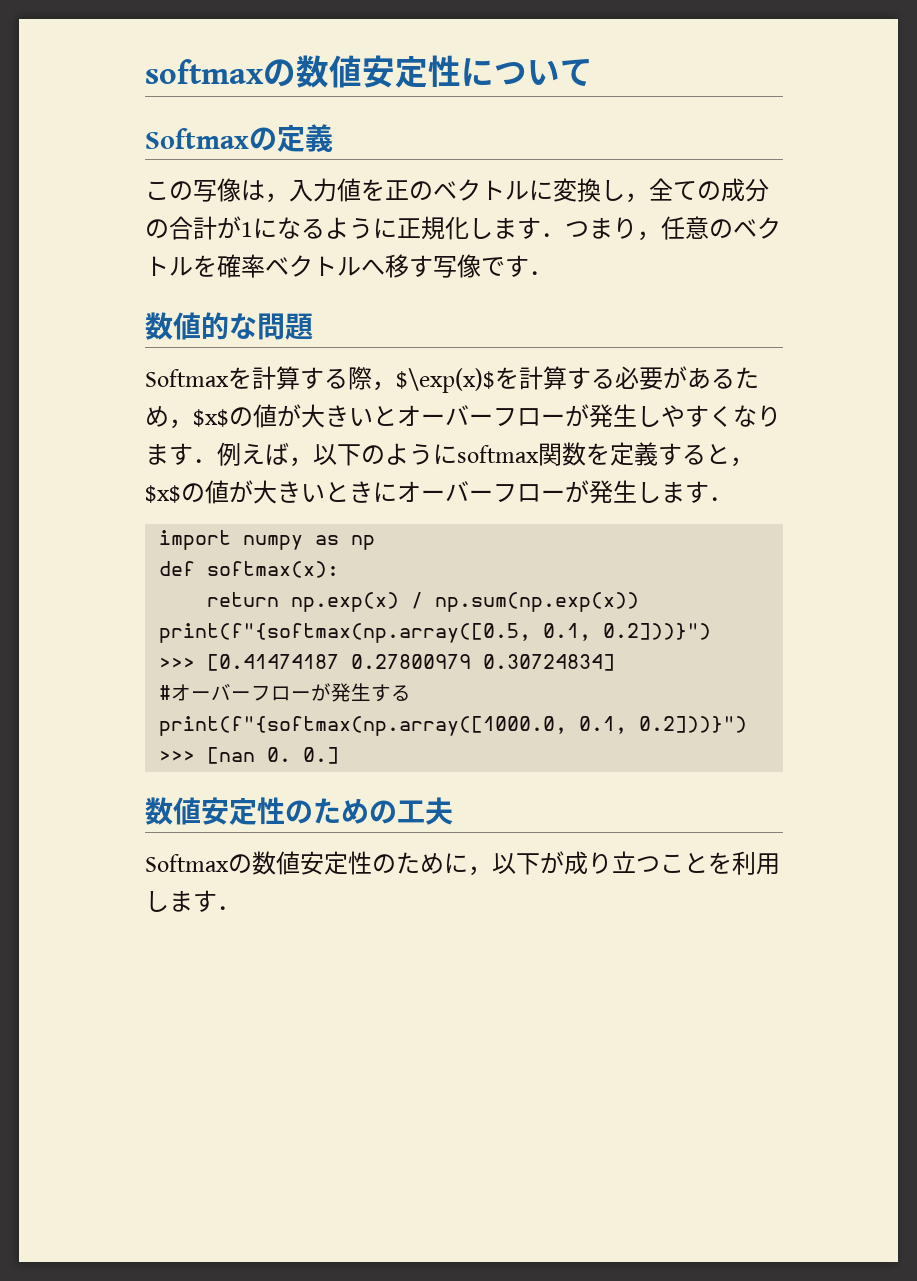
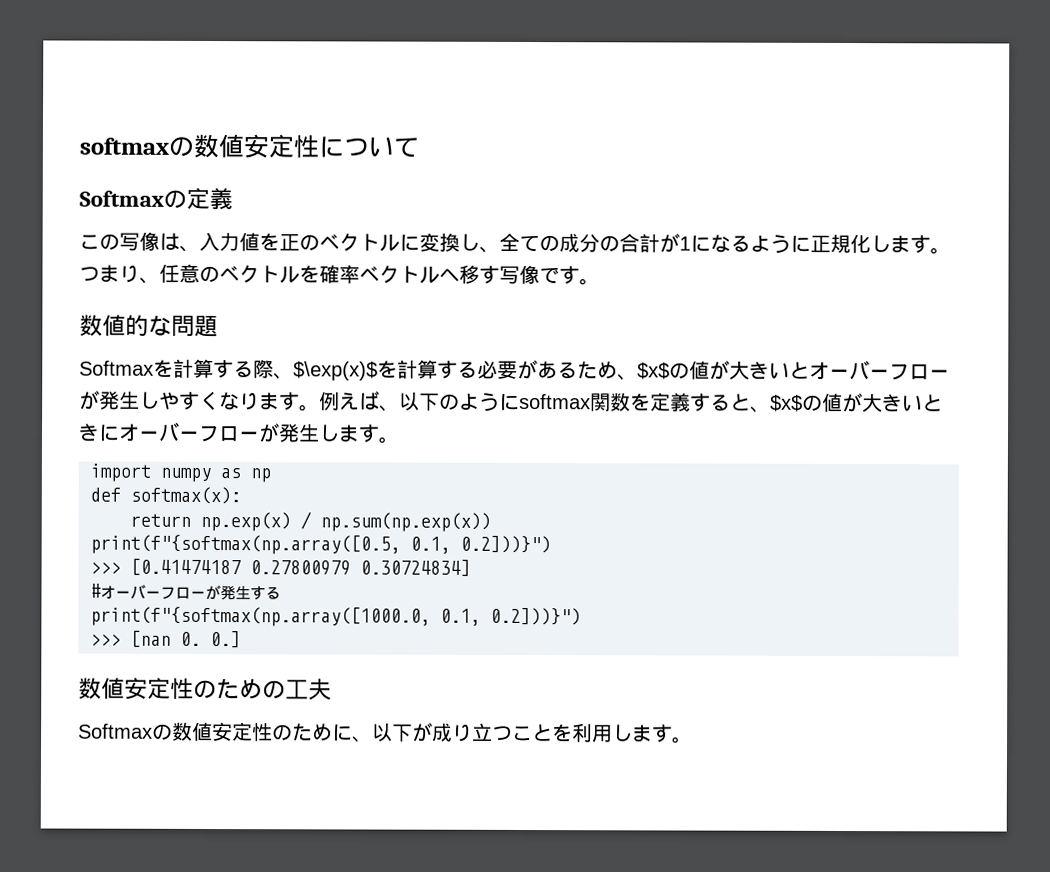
[265,193,289,203] ， -> [179,245,200,252] 、
[625,193,649,203] ， -> [479,246,500,253] 、
[541,217,661,241] ．つまり， -> [930,247,951,255] [79,264,160,284] 。つまり、
[529,271,553,275] ． -> [579,278,600,286] 。
[372,381,396,391] ， -> [273,373,294,380] 、
[169,419,193,429] ， -> [617,374,638,381] 、
[193,442,313,467] ．例えば， -> [299,390,400,412] 。例えば、
[730,457,754,467] ， -> [750,406,771,413] 、
[709,497,733,501] ． -> [378,436,399,444] 。
[468,866,492,876] ， -> [352,736,373,743] 、
[217,906,241,910] ． -> [672,736,693,744] 。

